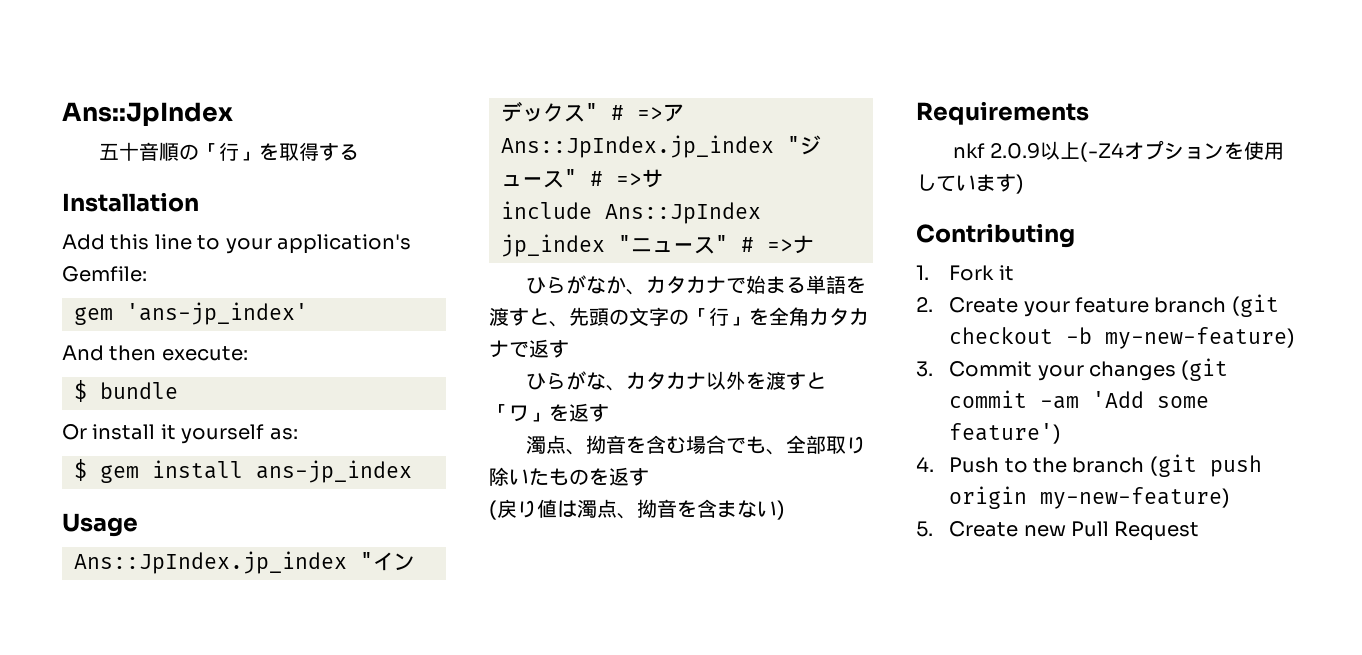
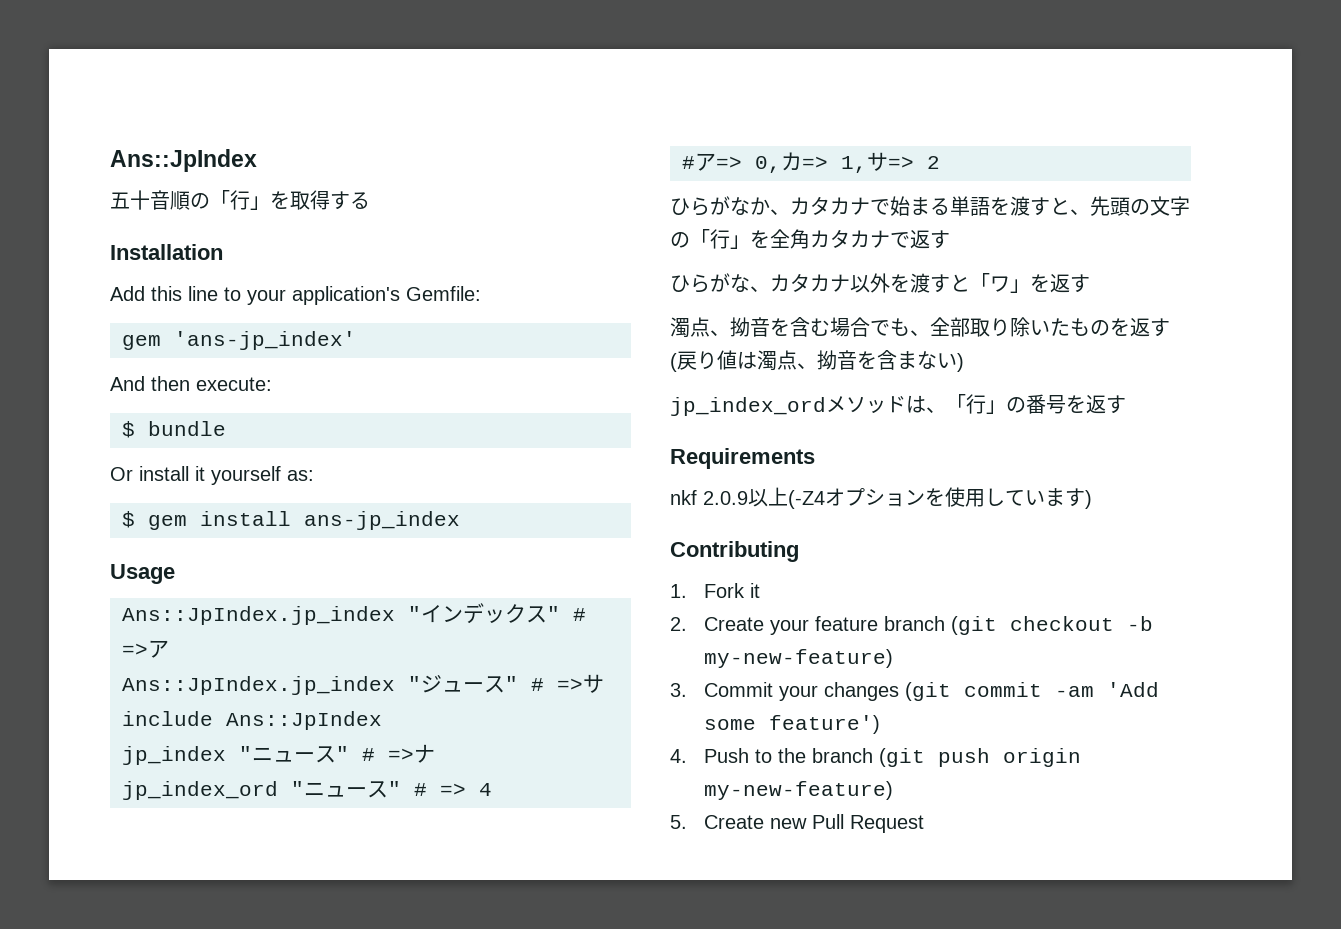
(814, 244) none -> [122,781,492,800] [682,152,940,173] // jp_index_ord "ニュース" # => 4 // #ア=> 0,カ=> 1,サ=> 2
(785, 510) none -> [670,394,1126,416] // jp_index_ordメソッドは、「行」の番号を返す

